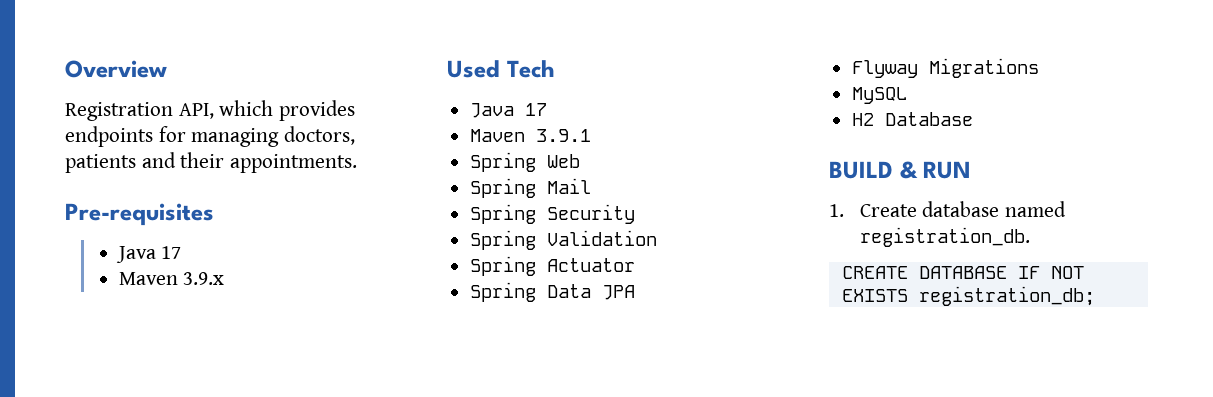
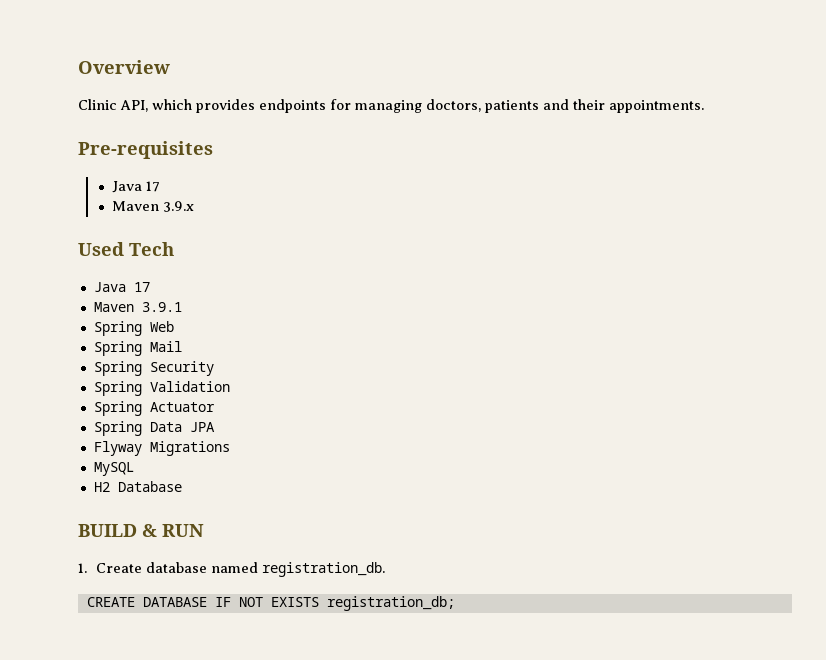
[65,102,173,121] Registration -> [78,99,117,110] Clinic

